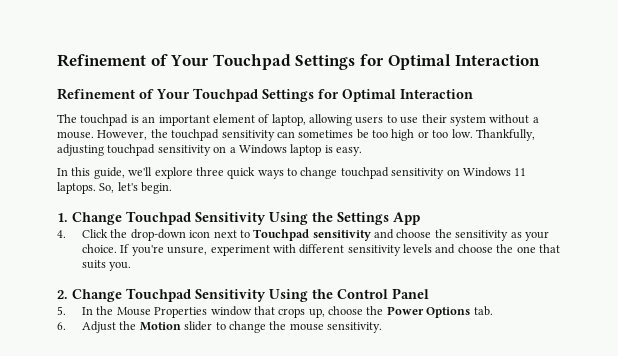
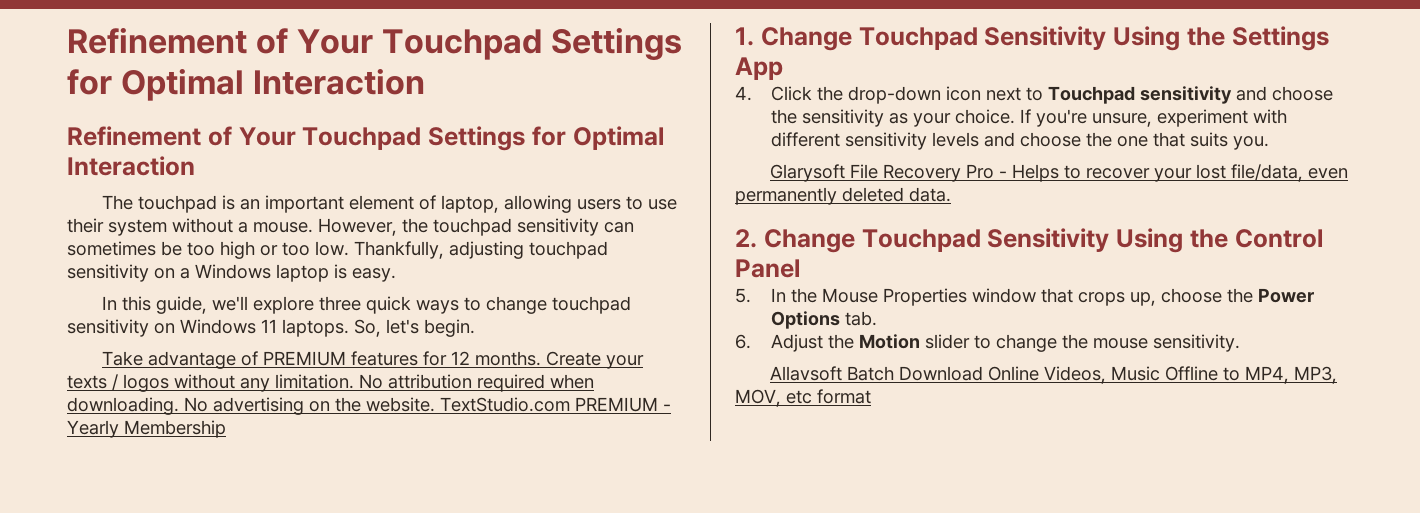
(173, 188) none -> [102,351,645,369] [67,374,594,392] [67,397,671,415] [67,420,226,438] // Take advantage of PREMIUM features for 12 months. Create your texts / logos without any limitation. No attribution required when downloading. No advertising on the website. TextStudio.com PREMIUM - Yearly Membership
(132, 266) none -> [770,164,1349,182] [735,187,951,205] // Glarysoft File Recovery Pro - Helps to recover your lost file/data, even permanently deleted data.
(382, 327) none -> [770,366,1338,384] [735,389,871,407] // Allavsoft Batch Download Online Videos, Music Offline to MP4, MP3, MOV, etc format

